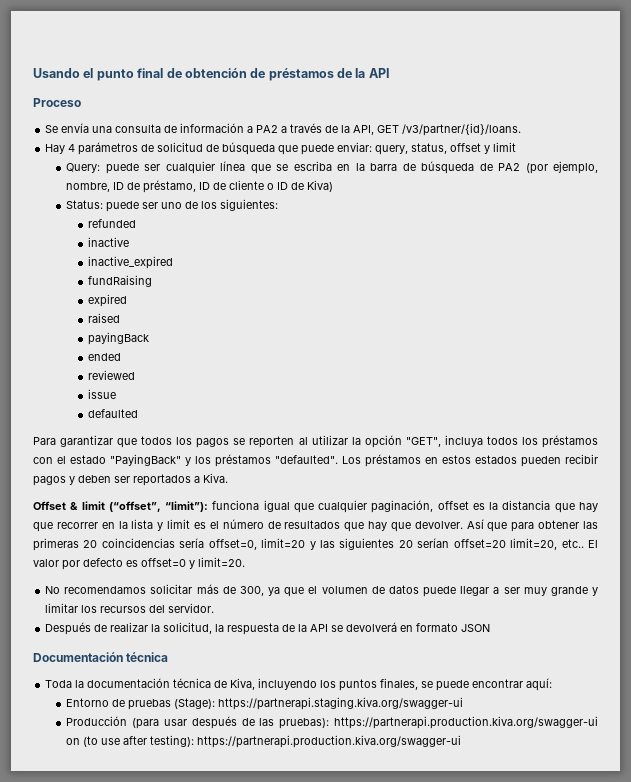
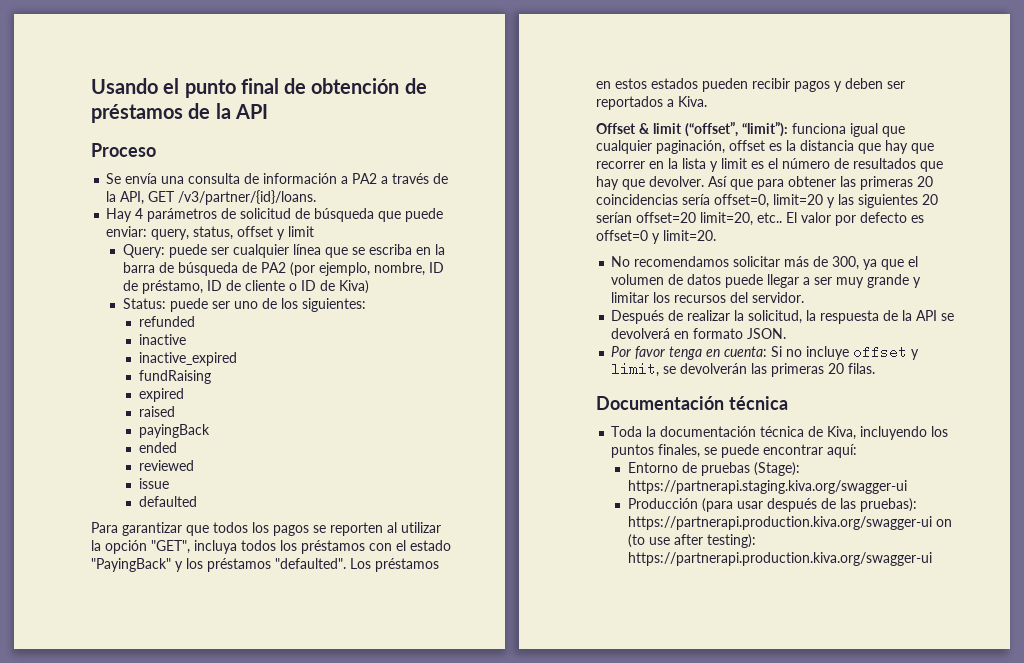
[461,624,491,632] JSON -> [747,328,787,339] [611,345,920,360] [611,363,876,377] JSON. // Por favor tenga en cuenta: Si no incluye offset y limit, se devolverán las primeras 20 filas.

